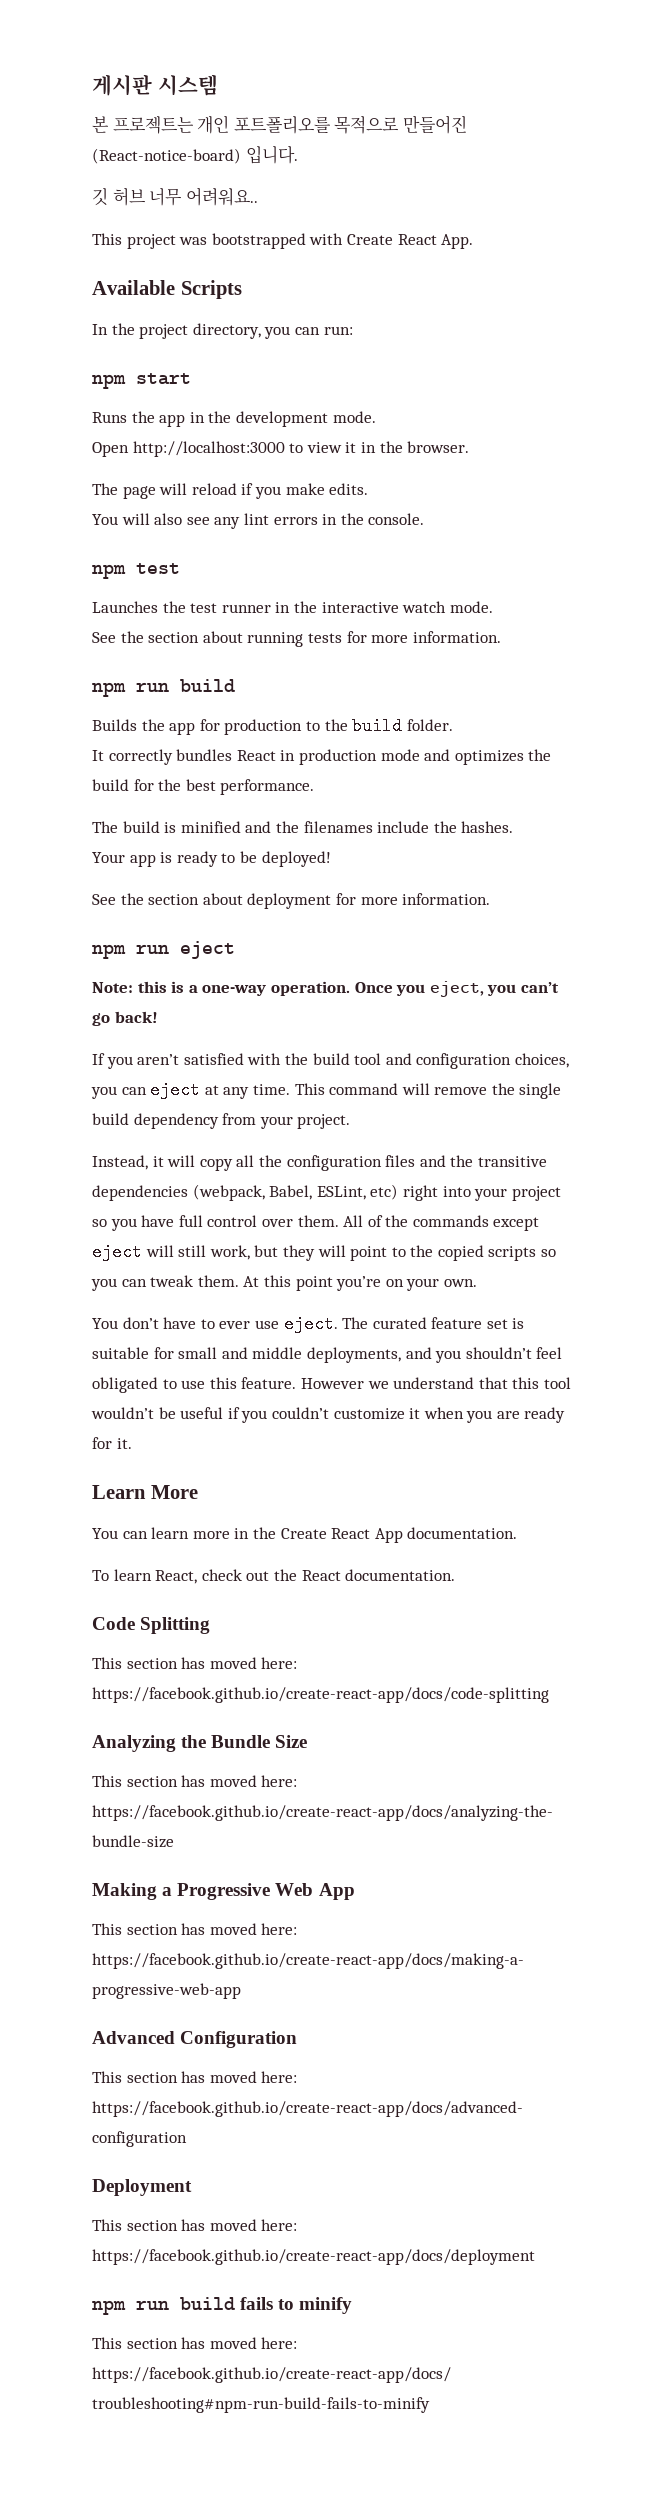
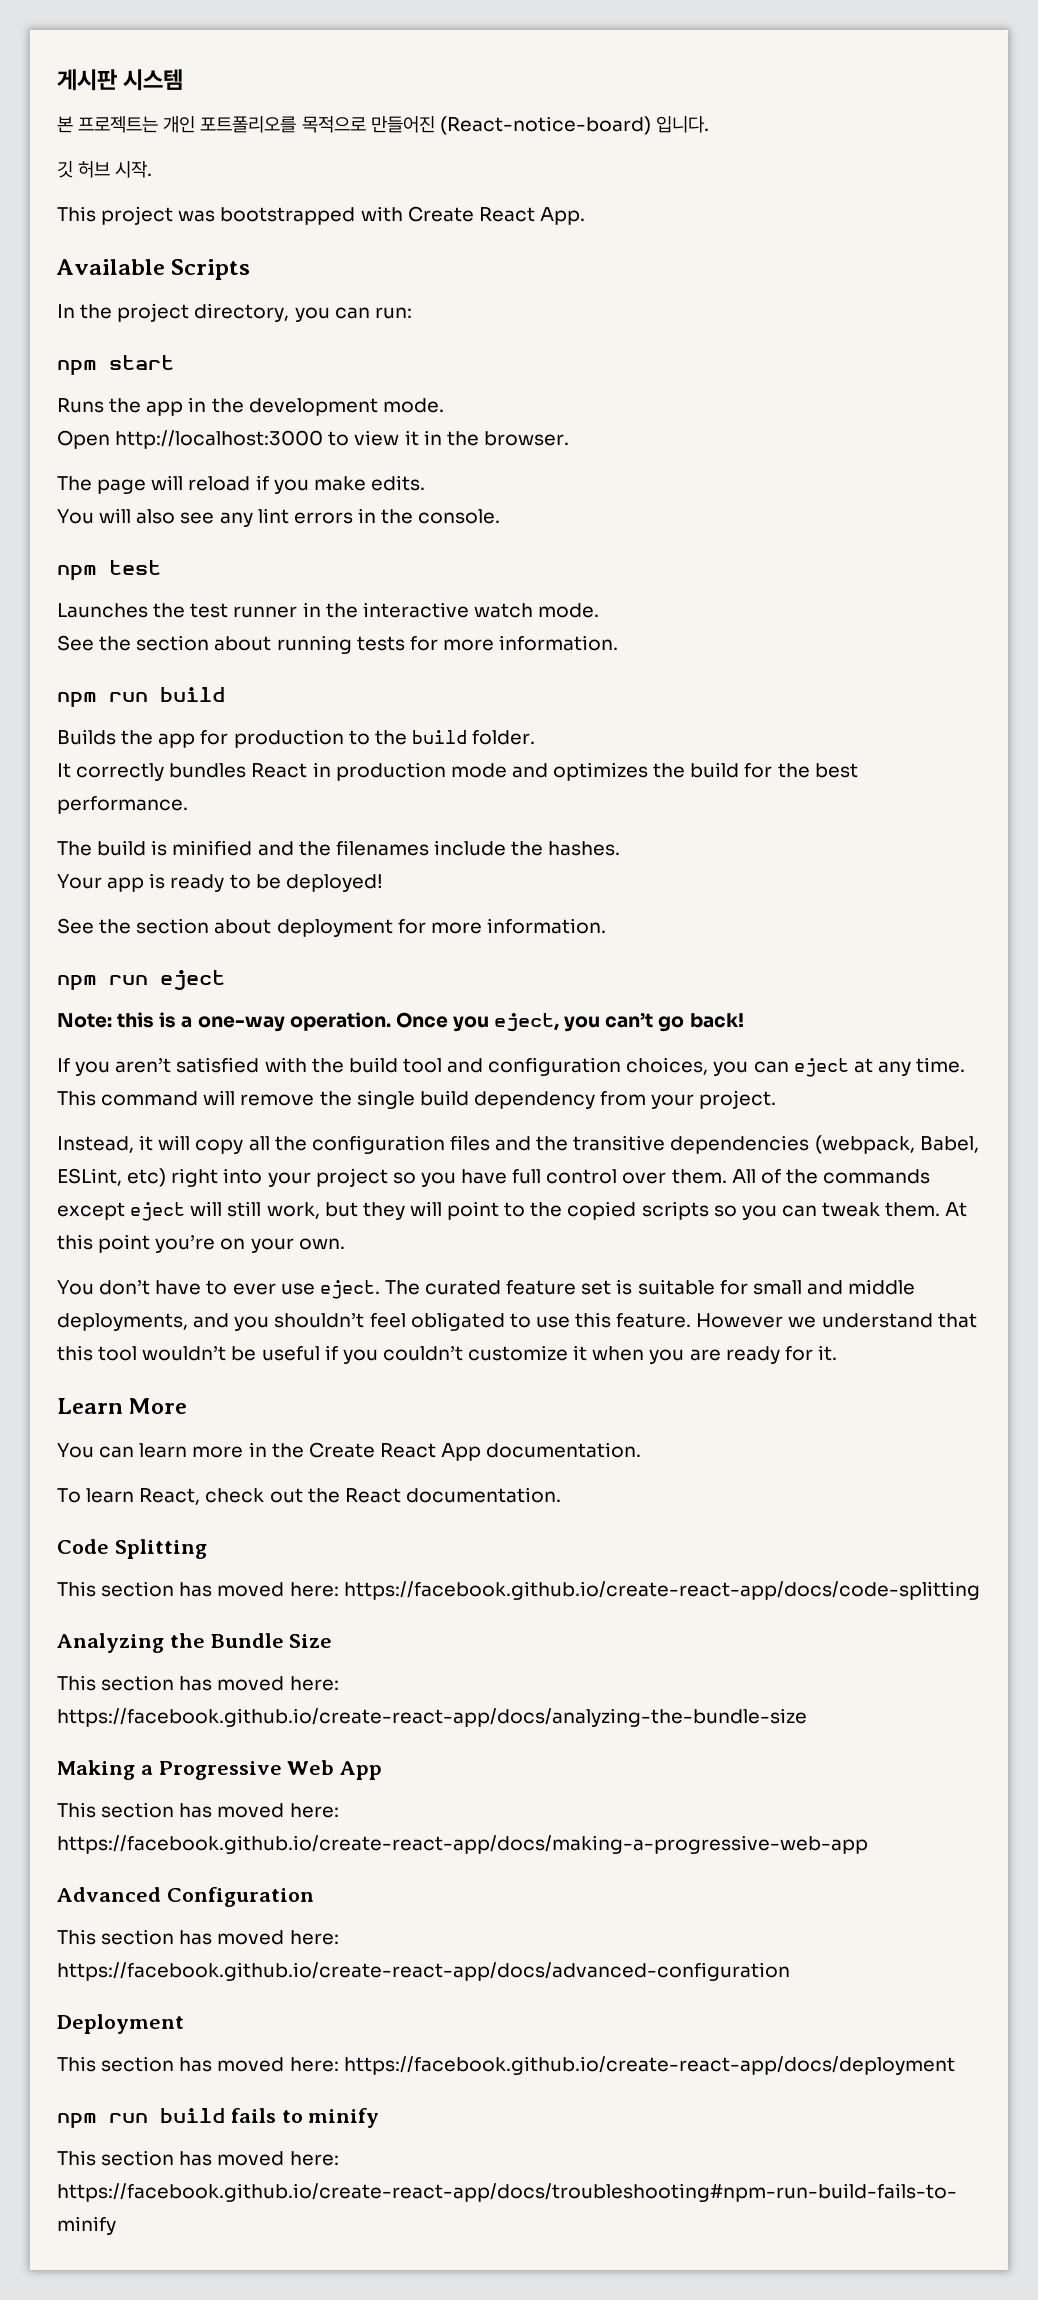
[149,187,258,206] 너무 어려워요.. -> [115,161,153,178] 시작.

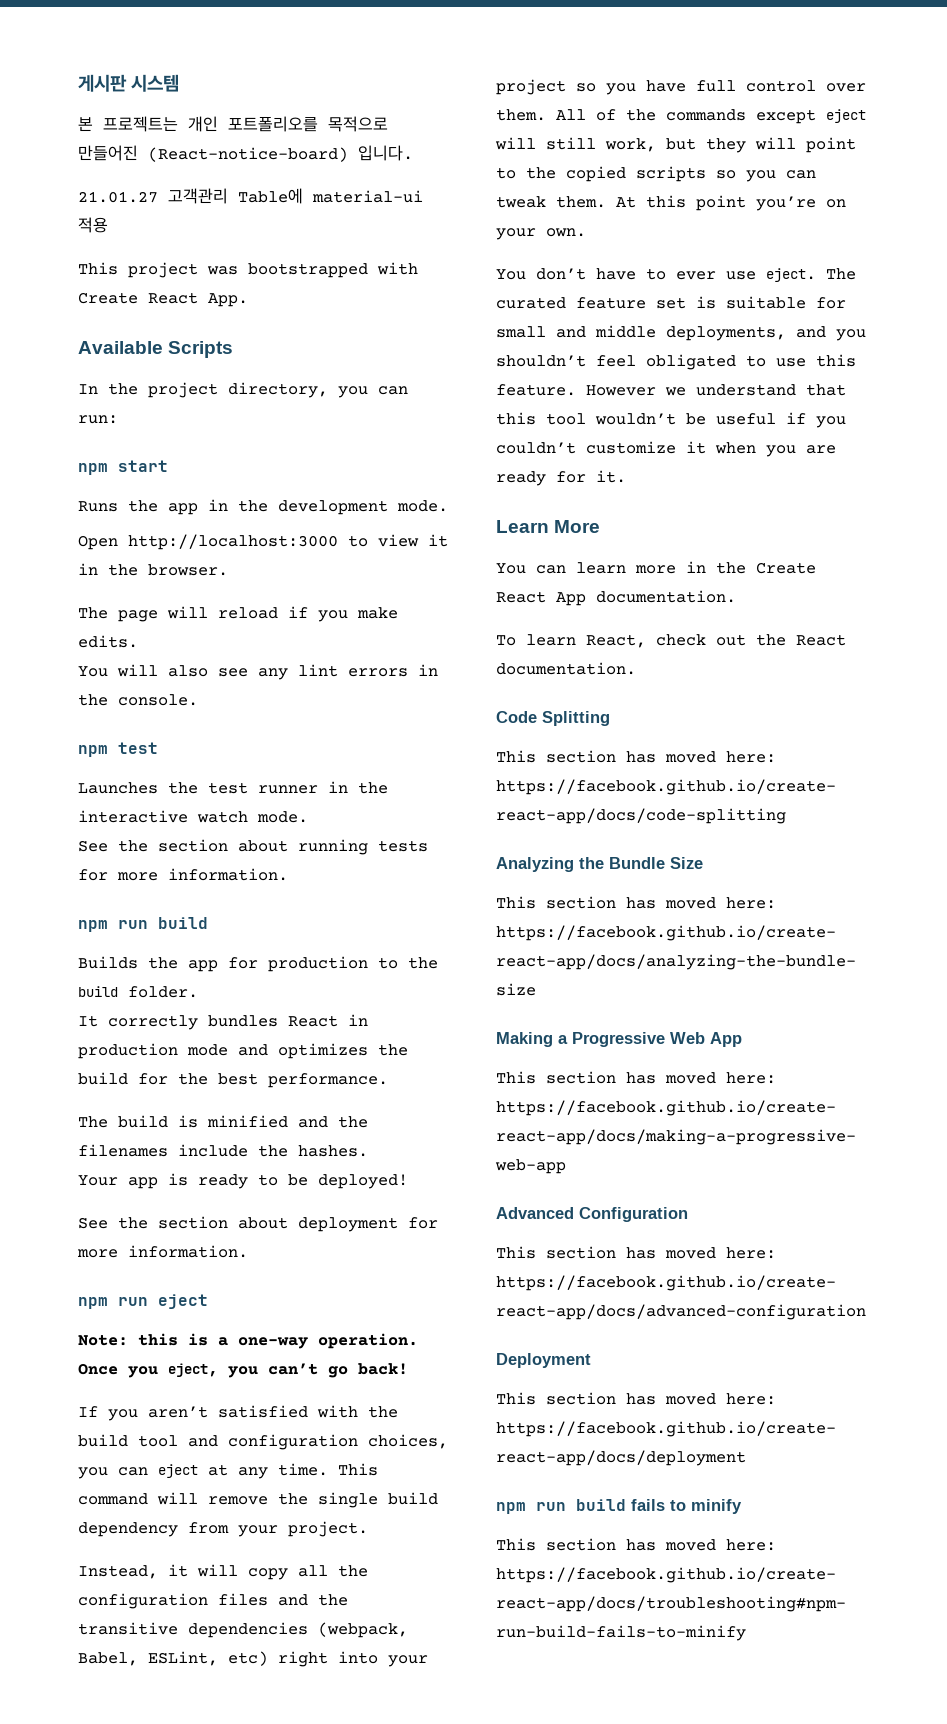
[57,161,153,178] 깃 허브 시작. -> [78,188,423,204] [78,217,108,233] 21.01.27 고객관리 Table에 material-ui 적용

